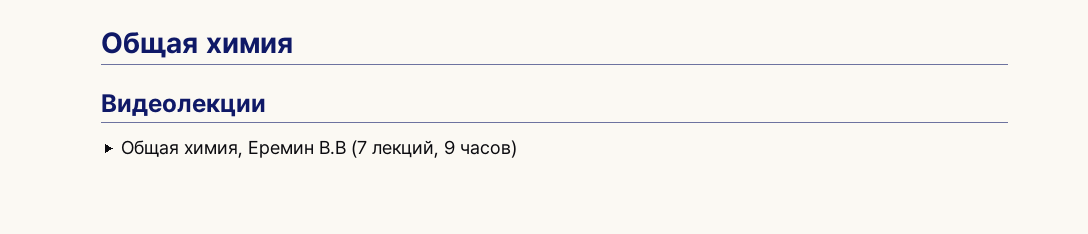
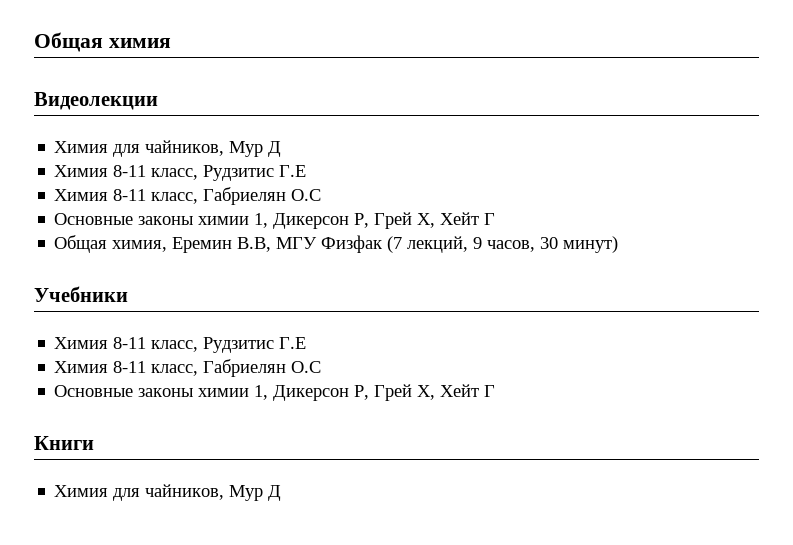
[121,140,518,158] Общая химия, Еремин В.В (7 лекций, 9 часов) -> [54,140,282,157] [54,165,307,181] [54,187,322,205] [54,212,496,229] [54,235,619,253] [34,286,128,302] [54,337,307,353] [54,359,322,377] [54,384,496,401] [34,436,94,450] [54,484,282,501] Химия для чайников, Мур Д // Химия 8-11 класс, Рудзитис Г.Е // Химия 8-11 класс, Габриелян О.С // Основные законы химии 1, Дикерсон Р, Грей Х, Хейт Г // Общая химия, Еремин В.В, МГУ Физфак (7 лекций, 9 часов, 30 минут) // Учебники // Химия 8-11 класс, Рудзитис Г.Е // Химия 8-11 класс, Габриелян О.С // Основные законы химии 1, Дикерсон Р, Грей Х, Хейт Г // Книги // Химия для чайников, Мур Д

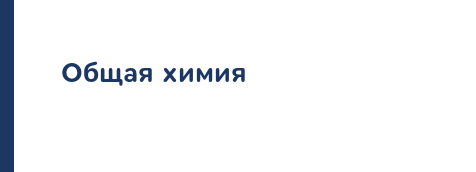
[34,92,158,110] [54,140,282,157] [54,165,307,181] [54,187,322,205] [54,212,496,229] [54,235,619,253] [34,286,128,302] [54,337,307,353] [54,359,322,377] [54,384,496,401] [34,436,94,450] [54,484,282,501] // Видеолекции // Химия для чайников, Мур Д // Химия 8-11 класс, Рудзитис Г.Е // Химия 8-11 класс, Габриелян О.С // Основные законы химии 1, Дикерсон Р, Грей Х, Хейт Г // Общая химия, Еремин В.В, МГУ Физфак (7 лекций, 9 часов, 30 минут) // Учебники // Химия 8-11 класс, Рудзитис Г.Е // Химия 8-11 класс, Габриелян О.С // Основные законы химии 1, Дикерсон Р, Грей Х, Хейт Г // Книги // Химия для чайников, Мур Д -> (247, 76) none

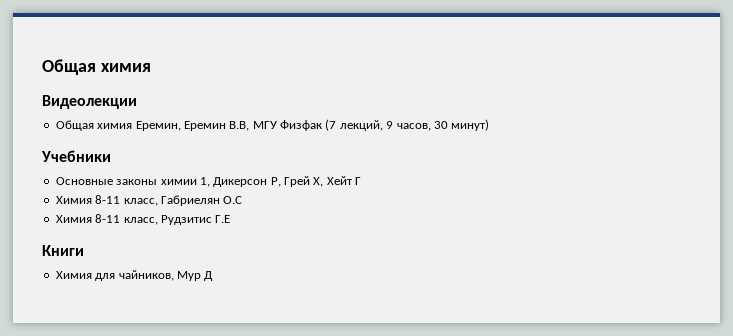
[61,61,247,86] Общая химия -> [42,59,151,75] [42,95,137,109] [55,119,490,131] [41,150,111,162] [55,176,362,187] [55,195,243,206] [55,214,231,225] [42,245,84,256] [55,270,214,281] Общая химия // Видеолекции // Общая химия Еремин, Еремин В.В, МГУ Физфак (7 лекций, 9 часов, 30 минут) // Учебники // Основные законы химии 1, Дикерсон Р, Грей Х, Хейт Г // Химия 8-11 класс, Габриелян О.С // Химия 8-11 класс, Рудзитис Г.Е // Книги // Химия для чайников, Мур Д

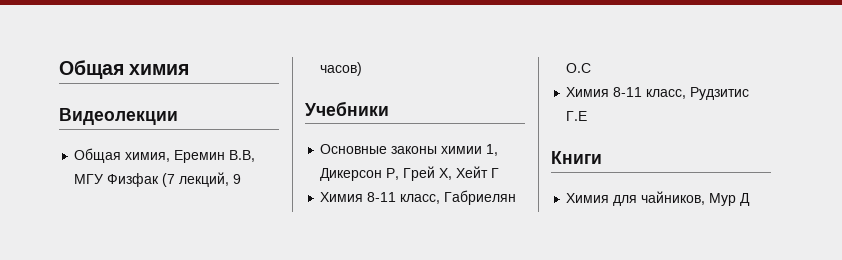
[97,121,181,131] химия Еремин, -> [125,152,171,162] химия,
[396,119,490,131] часов, 30 минут) -> [320,62,363,76] часов)

